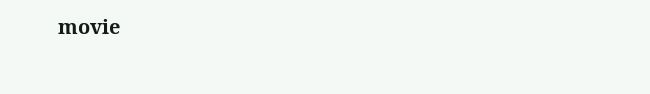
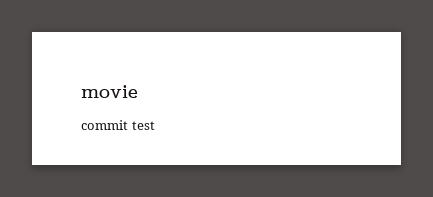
(120, 26) none -> [81,120,155,130] // commit test

